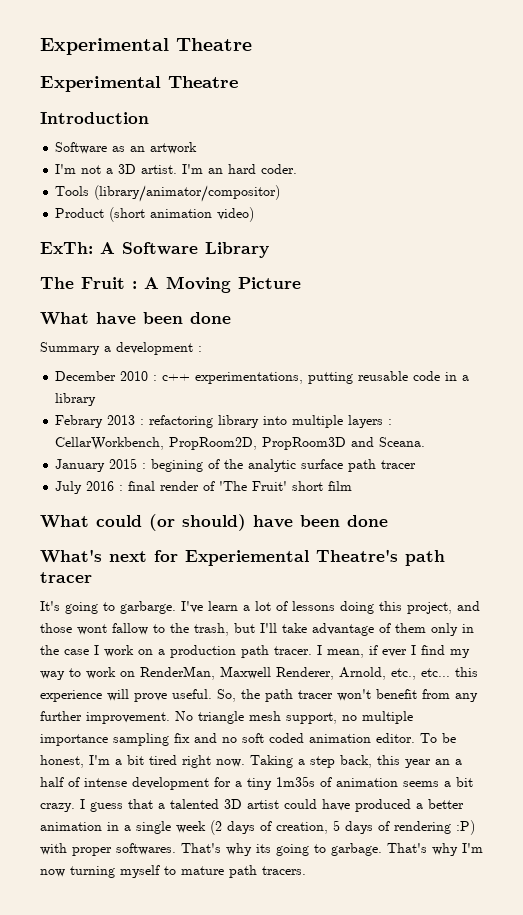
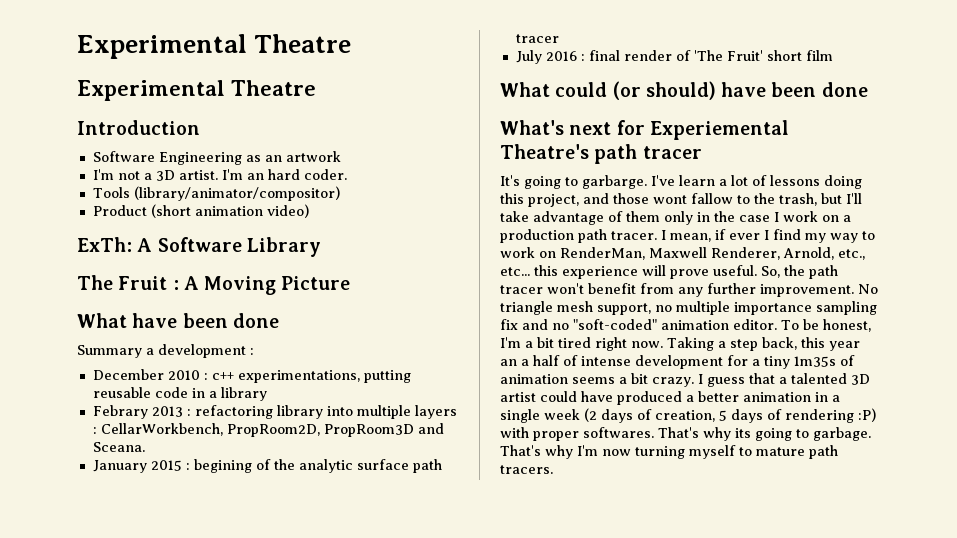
(108, 148) none -> [158,152,242,165] Engineering
[242,733,304,743] soft coded -> [573,319,657,330] "soft-coded"

